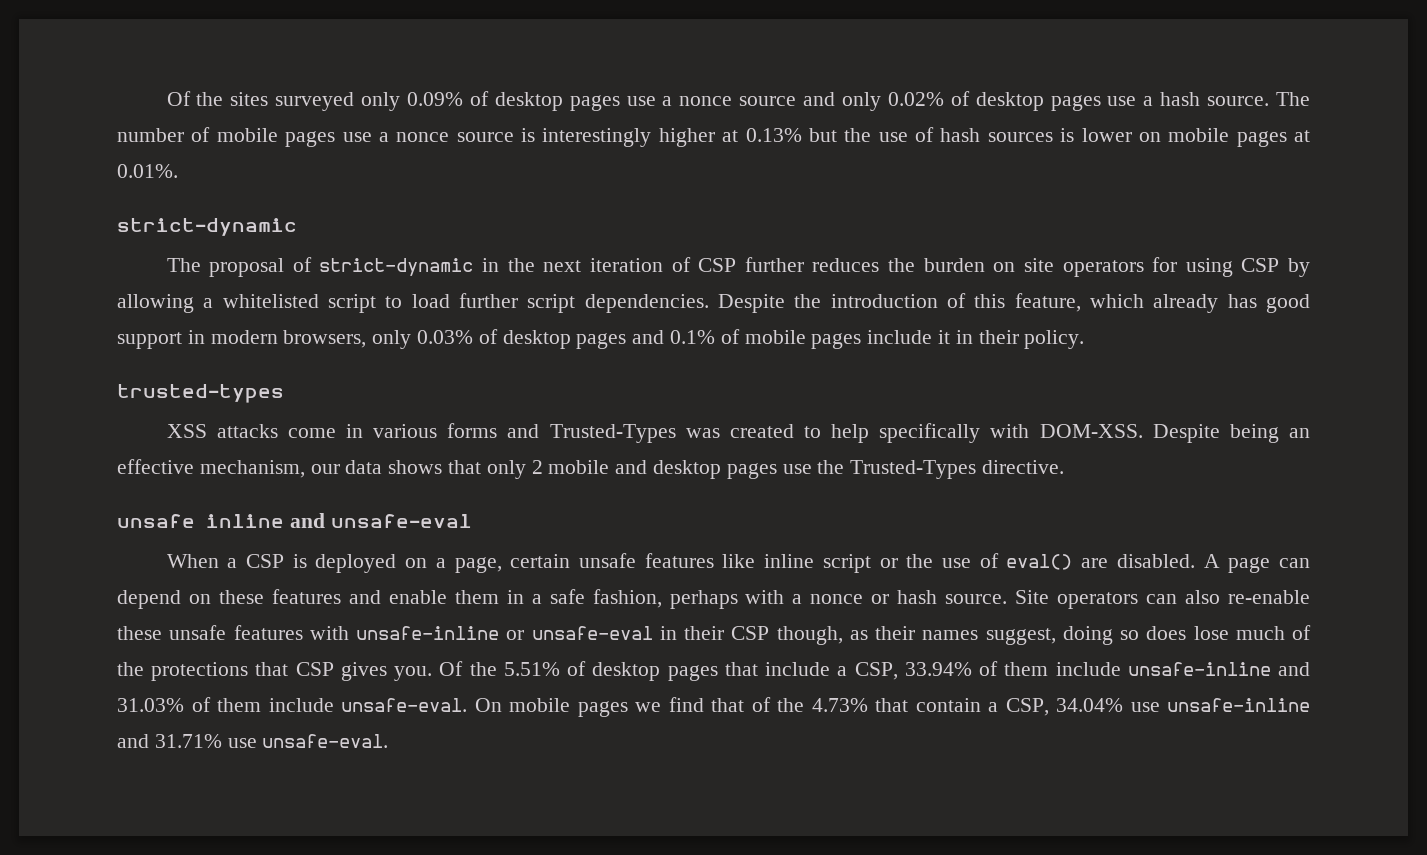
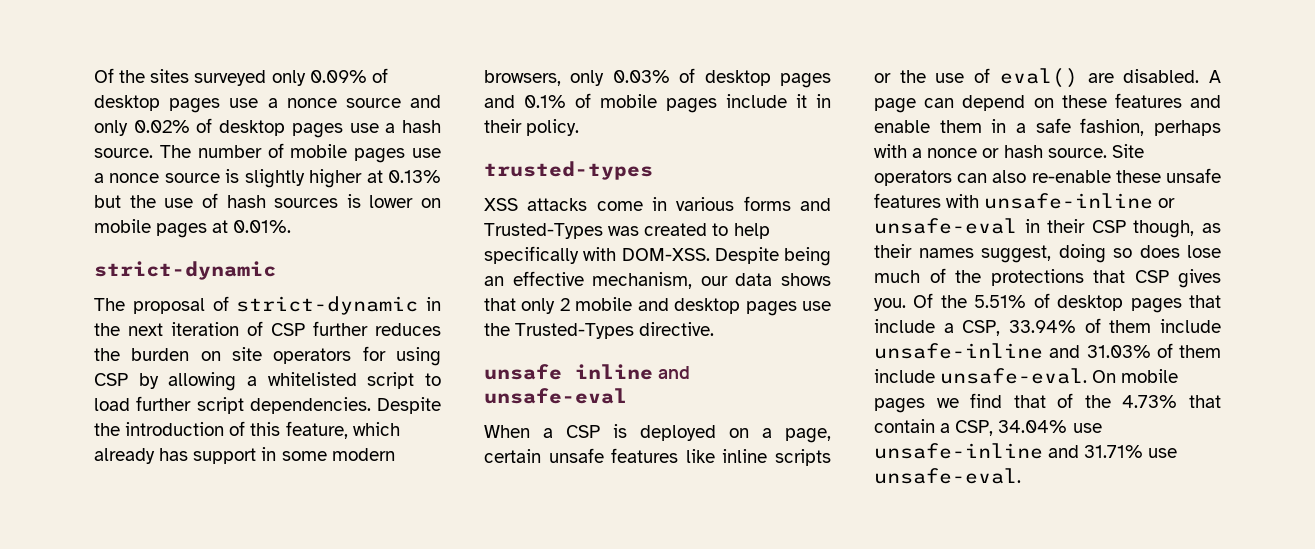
[542,128,652,147] interestingly -> [244,169,305,188] slightly
[1265,294,1310,313] good -> (189, 454) none
(205, 337) none -> [281,451,327,461] some
[822,554,871,573] script -> [775,449,831,466] scripts

